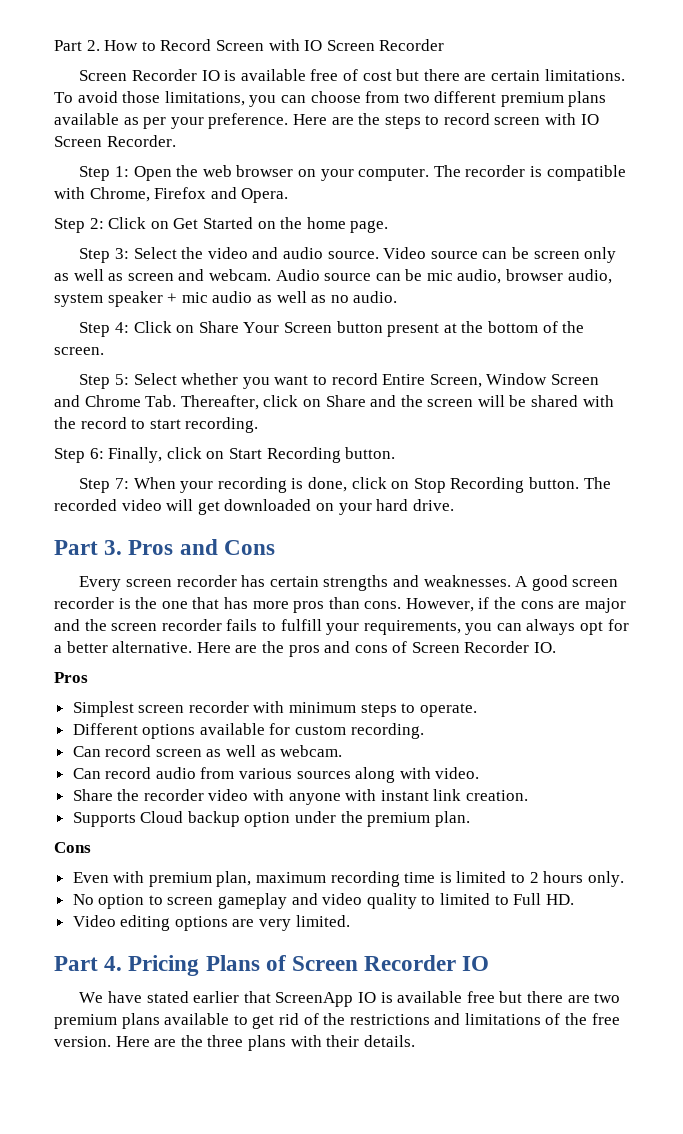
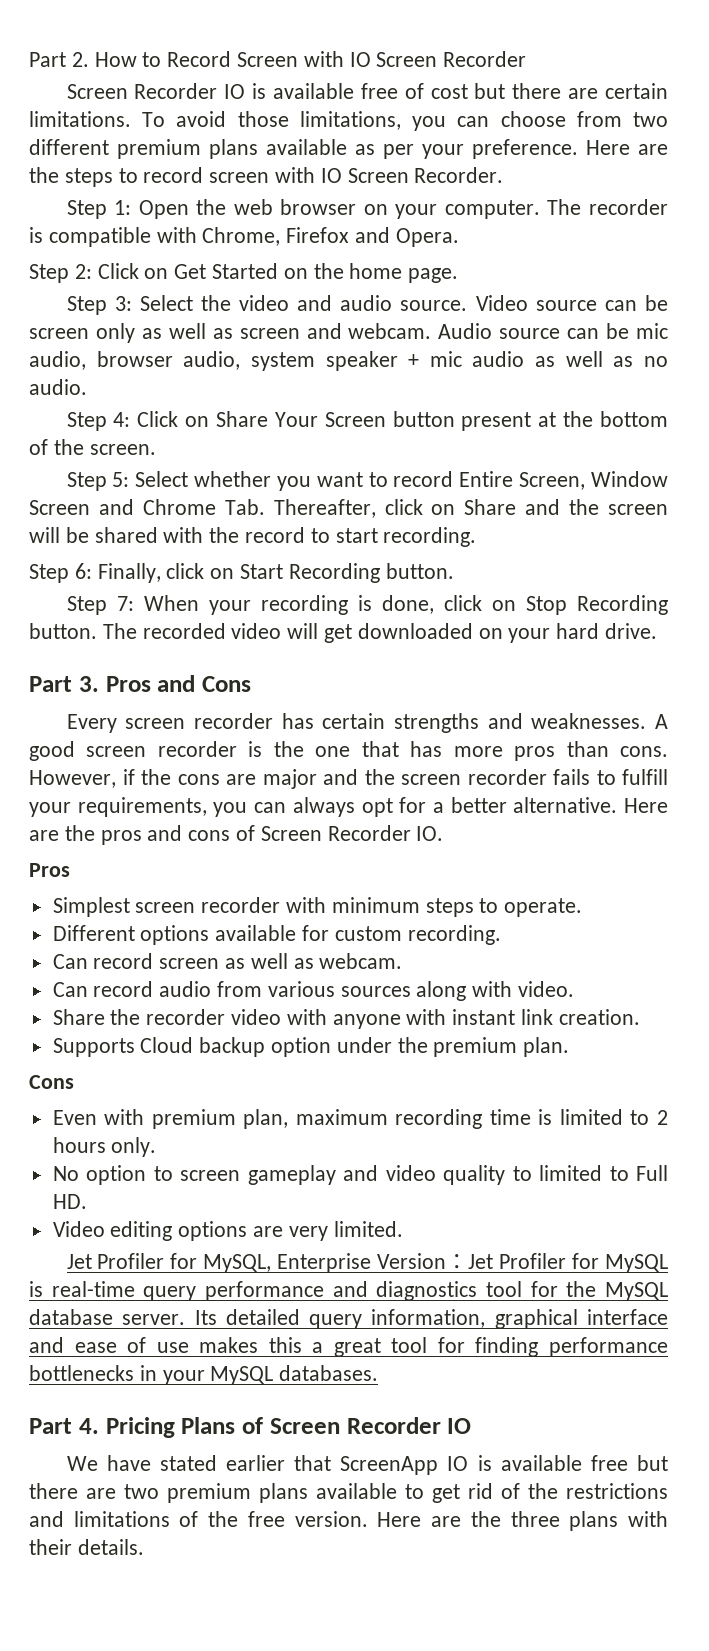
(350, 921) none -> [66,1253,668,1273] [29,1281,668,1301] [29,1309,668,1329] [29,1337,668,1357] [29,1365,379,1385] // Jet Profiler for MySQL, Enterprise Version：Jet Profiler for MySQL is real-time query performance and diagnostics tool for the MySQL database server. Its detailed query information, graphical interface and ease of use makes this a great tool for finding performance bottlenecks in your MySQL databases.

